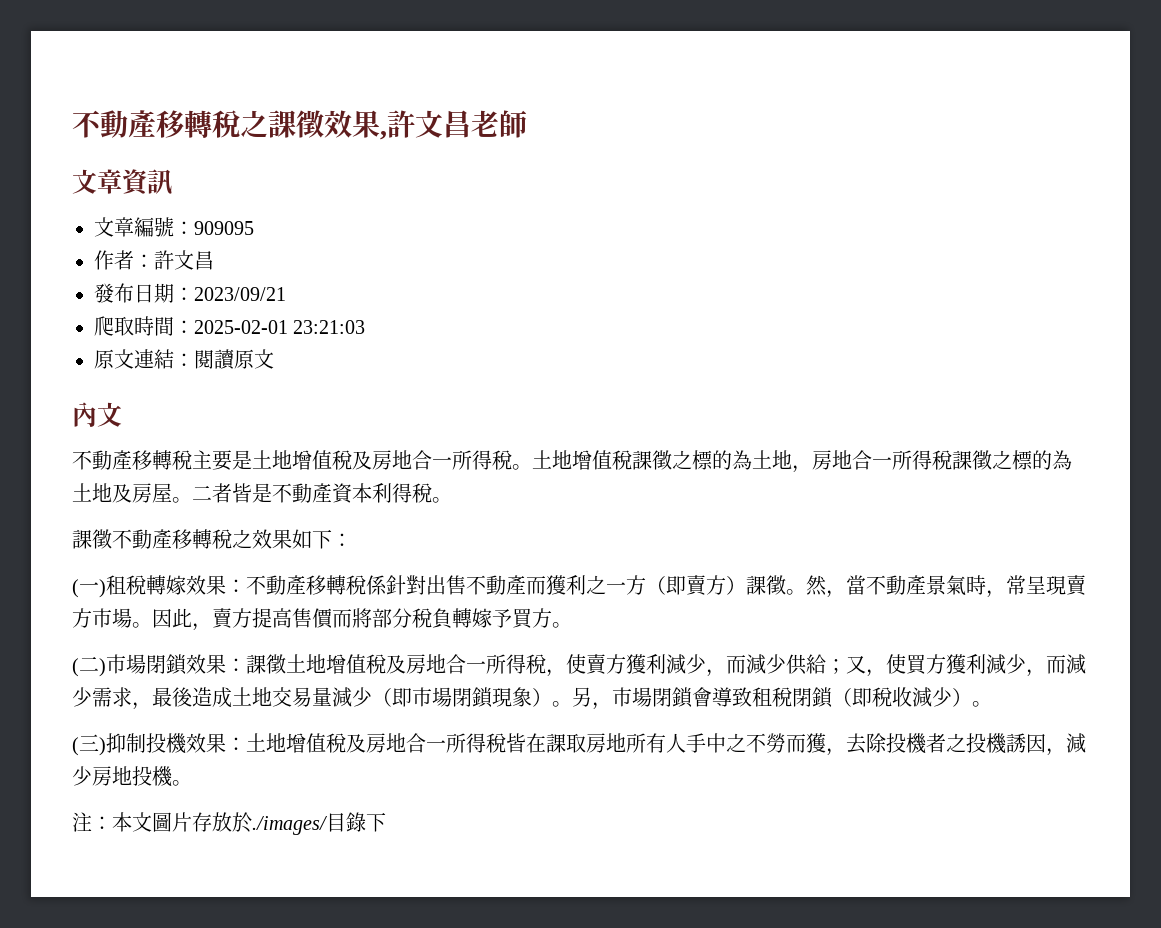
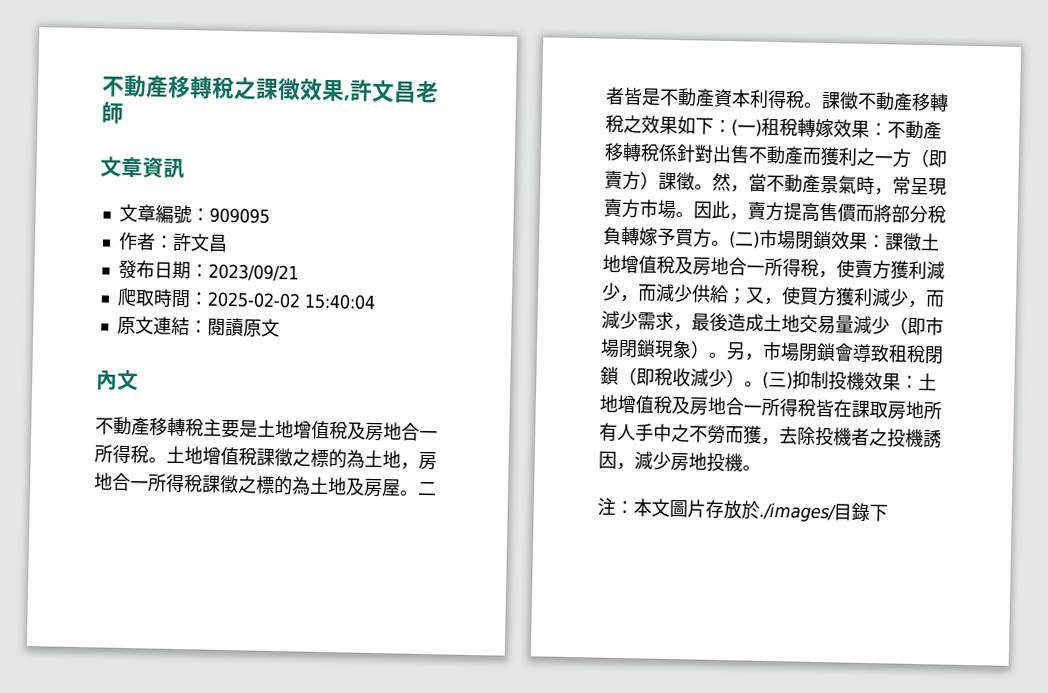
[194,320,366,334] 2025-02-01 23:21:03 -> [206,291,376,310] 2025-02-02 15:40:04
(452, 500) // -> (822, 105) none
(352, 540) // -> (732, 126) none
(572, 625) // -> (730, 243) none
(992, 704) // -> (763, 384) none

